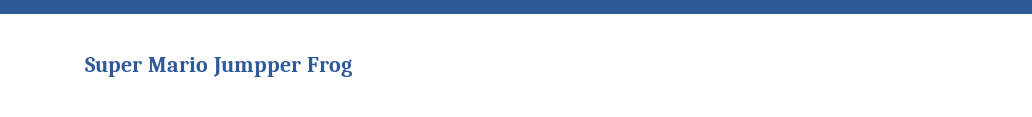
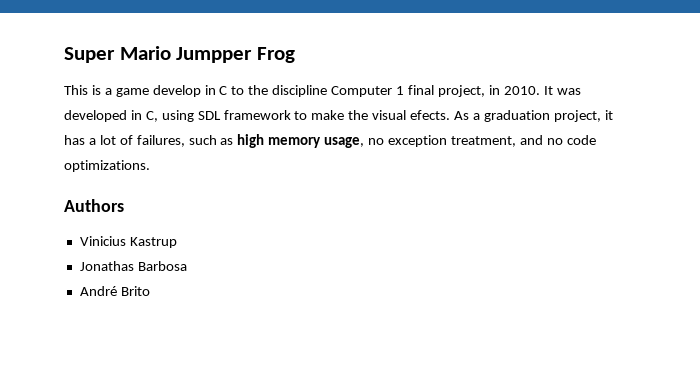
(352, 67) none -> [64,85,581,97] [64,110,613,122] [64,134,596,148] [64,160,150,172] [64,199,124,212] [79,236,177,248] [79,261,187,271] [79,286,150,296] // This is a game develop in C to the discipline Computer 1 final project, in 2010. It was developed in C, using SDL framework to make the visual efects. As a graduation project, it has a lot of failures, such as high memory usage, no exception treatment, and no code optimizations. // Authors // Vinicius Kastrup // Jonathas Barbosa // André Brito

